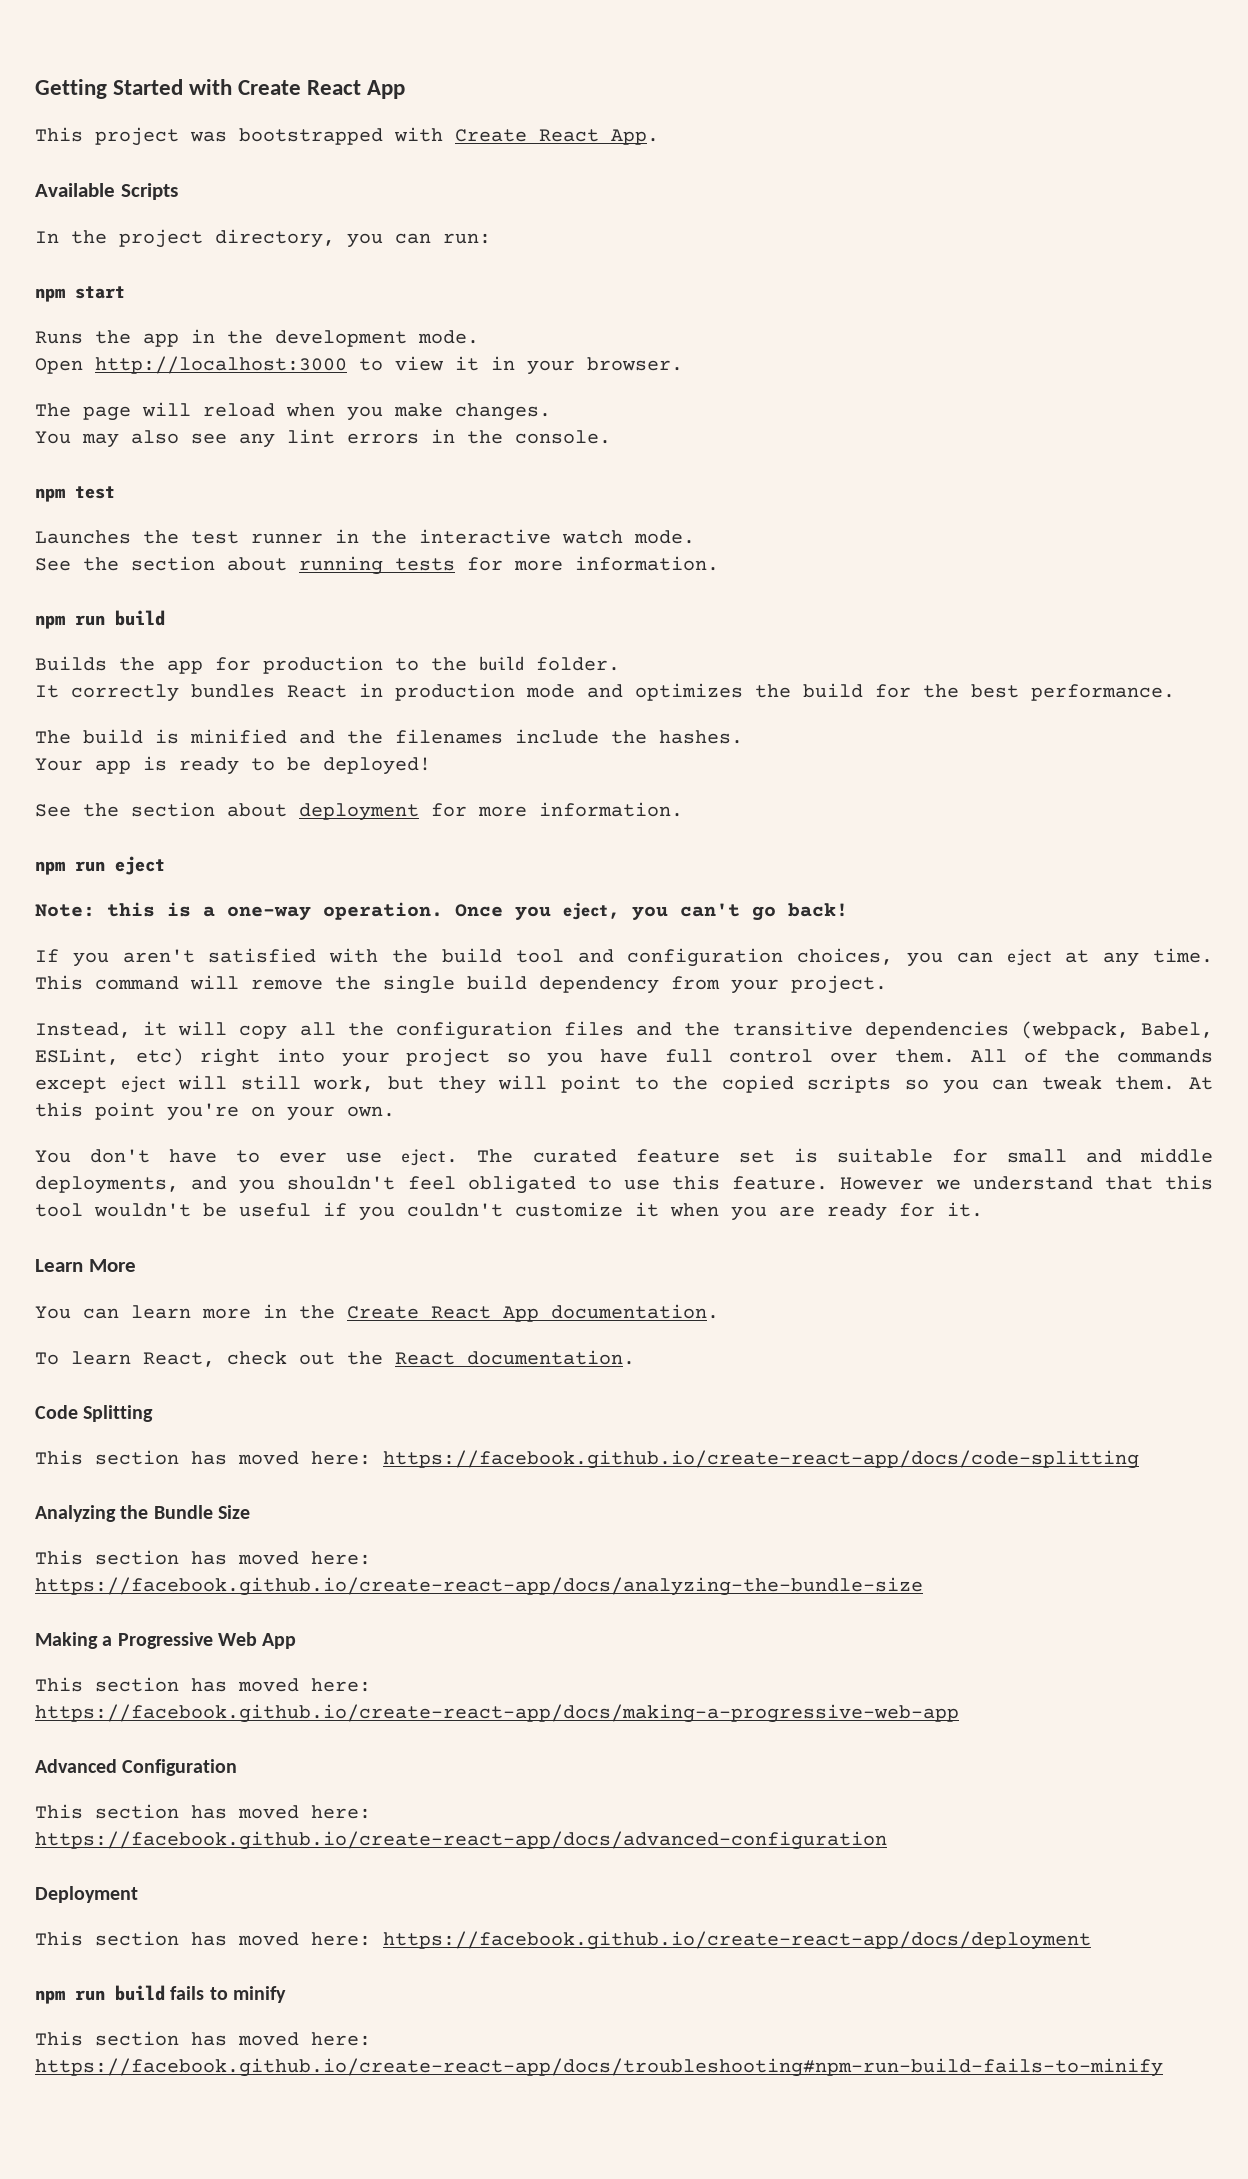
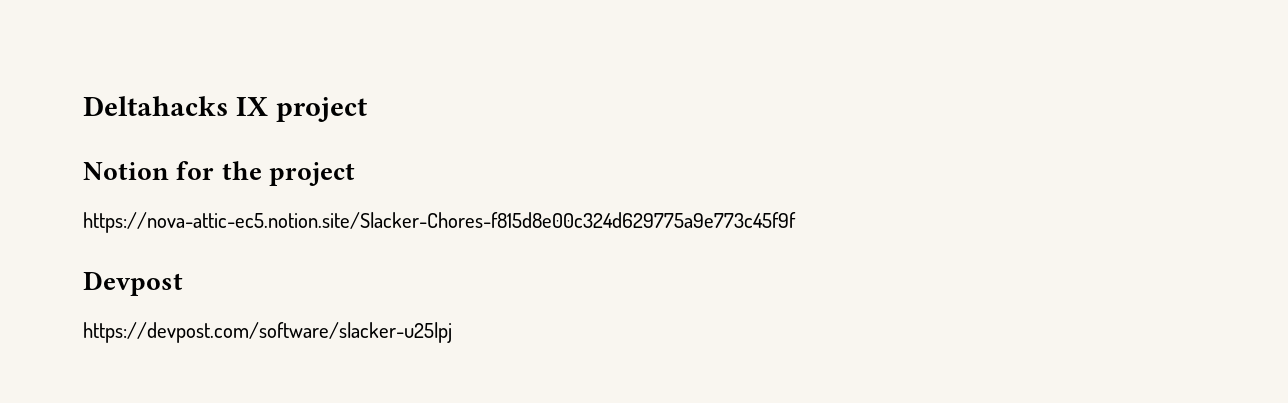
[35,79,406,99] [35,127,659,146] [35,183,178,200] [35,229,491,248] [35,286,125,302] [35,329,479,347] [35,356,683,375] [35,402,551,421] [35,429,611,448] [35,486,115,502] [35,529,695,544] [35,556,719,575] [35,610,165,629] [35,656,620,674] [35,683,1175,702] [35,729,743,744] [35,756,431,775] [35,802,683,821] [35,856,165,875] [35,902,848,921] [35,948,1213,967] [35,975,887,994] [35,1021,1214,1040] [35,1048,1213,1067] [35,1075,1213,1094] [35,1102,395,1121] [35,1148,1213,1166] [35,1175,1213,1194] [35,1202,983,1221] [35,1259,136,1272] [35,1304,719,1322] [35,1350,635,1367] [35,1405,154,1422] [35,1450,1139,1469] [35,1505,250,1522] [35,1550,371,1565] [35,1577,923,1596] [35,1632,297,1649] [35,1677,371,1692] [35,1704,959,1723] [35,1759,238,1776] [35,1804,371,1819] [35,1831,887,1850] [35,1886,138,1903] [35,1931,1091,1950] [35,1985,286,2004] [35,2031,371,2046] [35,2058,1163,2077] Getting Started with Create React App // This project was bootstrapped with Create React App. // Available Scripts // In the project directory, you can run: // npm start // Runs the app in the development mode. // Open http://localhost:3000 to view it in your browser. // The page will reload when you make changes. // You may also see any lint errors in the console. // npm test // Launches the test runner in the interactive watch mode. // See the section about running tests for more information. // npm run build // Builds the app for production to the build folder. // It correctly bundles React in production mode and optimizes the build for the best performance. // The build is minified and the filenames include the hashes. // Your app is ready to be deployed! // See the section about deployment for more information. // npm run eject // Note: this is a one-way operation. Once you eject, you can't go back! // If you aren't satisfied with the build tool and configuration choices, you can eject at any time. This command will remove the single build dependency from your project. // Instead, it will copy all the configuration files and the transitive dependencies (webpack, Babel, ESLint, etc) right into your project so you have full control over them. All of the commands except eject will still work, but they will point to the copied scripts so you can tweak them. At this point you're on your own. // You don't have to ever use eject. The curated feature set is suitable for small and middle deployments, and you shouldn't feel obligated to use this feature. However we understand that this tool wouldn't be useful if you couldn't customize it when you are ready for it. // Learn More // You can learn more in the Create React App documentation. // To learn React, check out the React documentation. // Code Splitting // This section has moved here: https://facebook.github.io/create-react-app/docs/code-splitting // Analyzing the Bundle Size // This section has moved here: https://facebook.github.io/create-react-app/docs/analyzing-the-bundle-size // Making a Progressive Web App // This section has moved here: https://facebook.github.io/create-react-app/docs/making-a-progressive-web-app // Advanced Configuration // This section has moved here: https://facebook.github.io/create-react-app/docs/advanced-configuration // Deployment // This section has moved here: https://facebook.github.io/create-react-app/docs/deployment // npm run build fails to minify // This section has moved here: https://facebook.github.io/create-react-app/docs/troubleshooting#npm-run-build-fails-to-minify -> [83,96,367,122] [83,161,355,186] [83,212,796,233] [83,271,183,296] [83,322,452,343] Deltahacks IX project // Notion for the project // https://nova-attic-ec5.notion.site/Slacker-Chores-f815d8e00c324d629775a9e773c45f9f // Devpost // https://devpost.com/software/slacker-u25lpj

